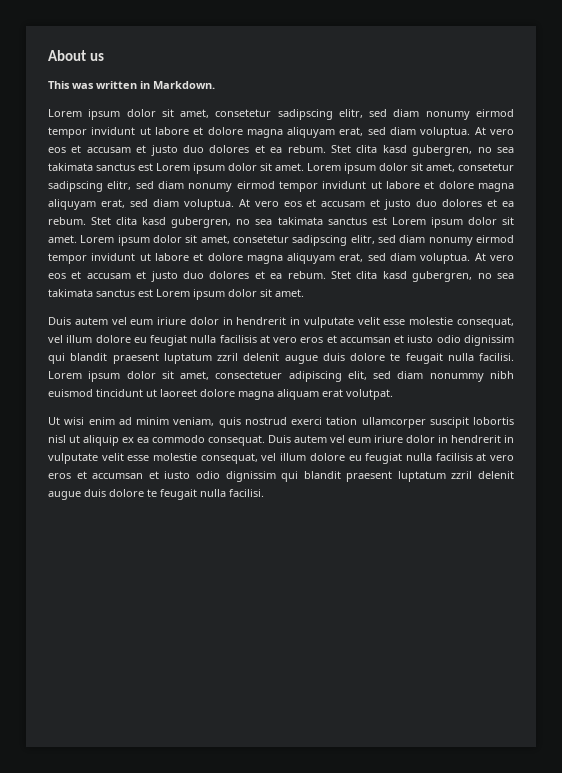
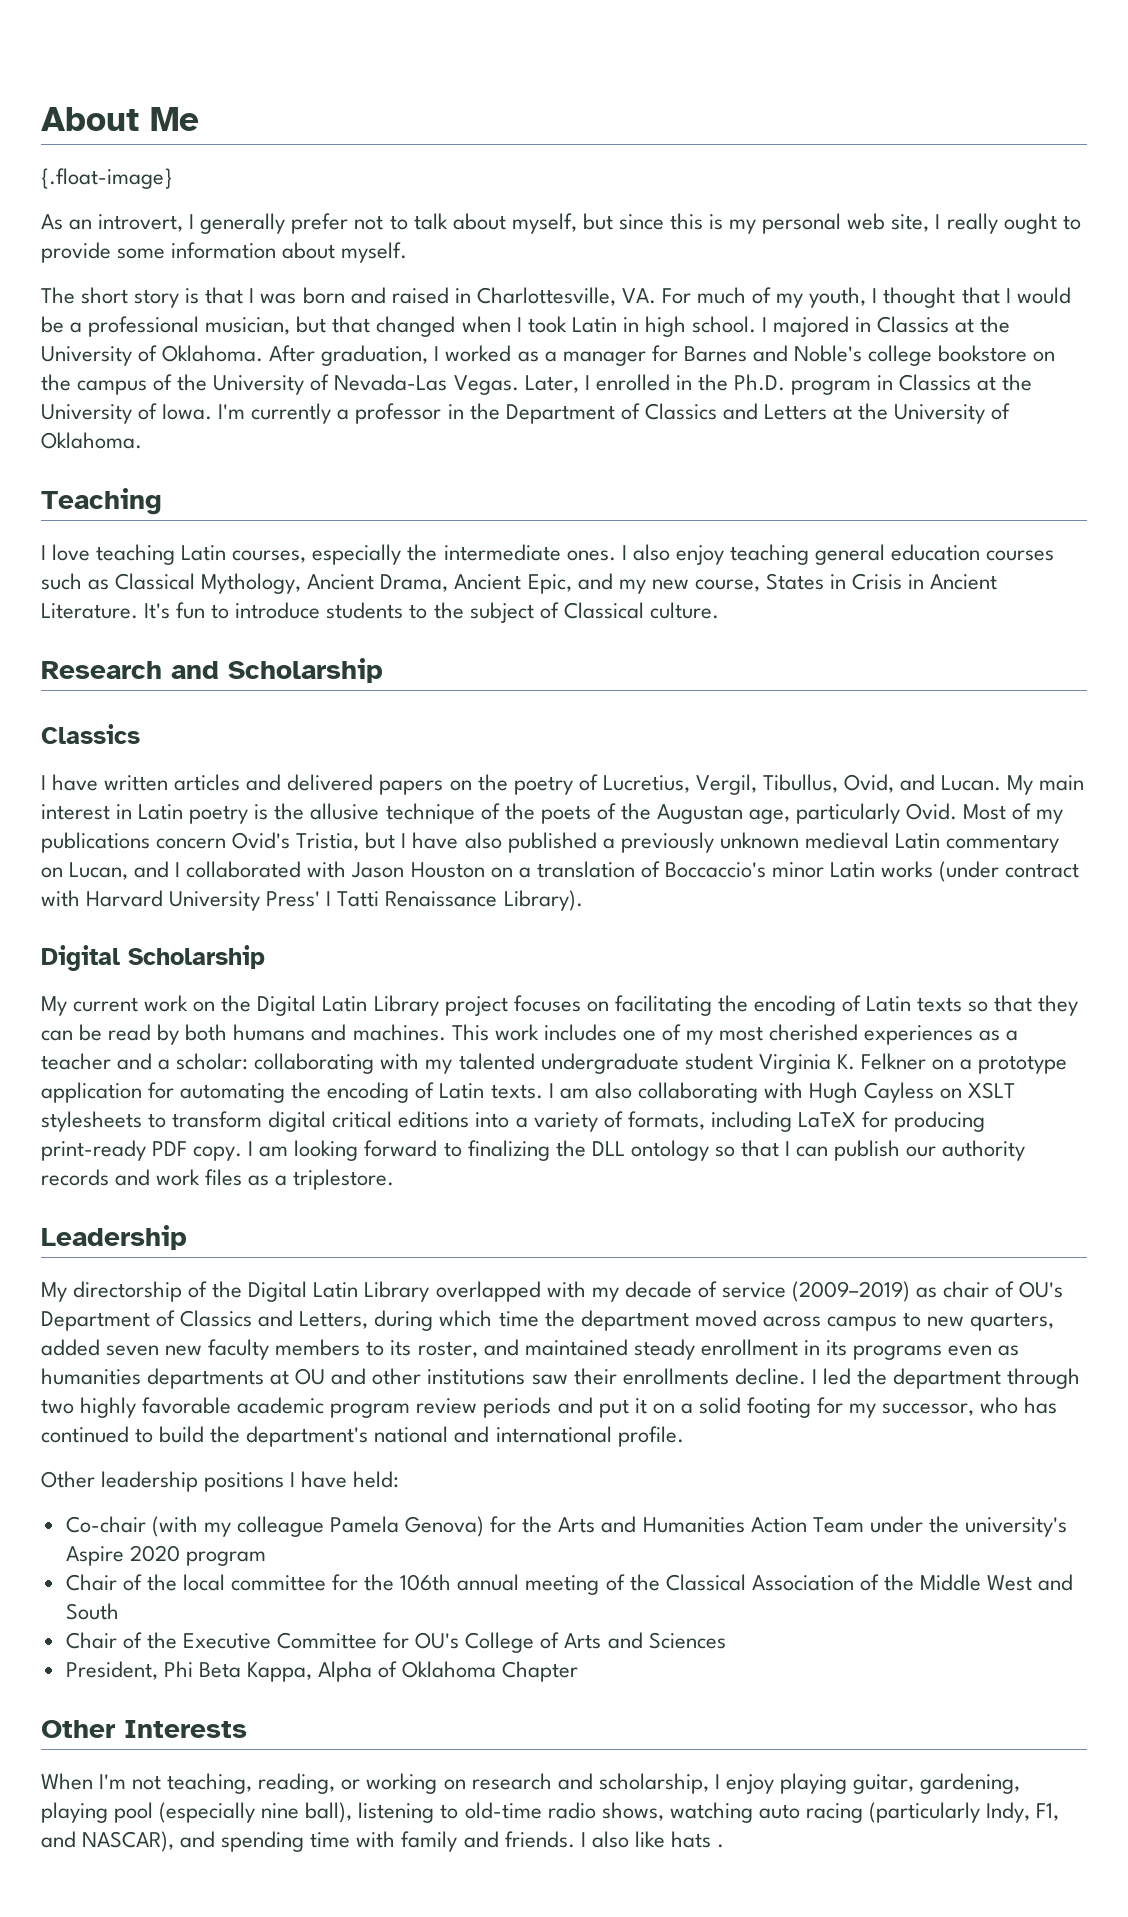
[90,53,105,61] [48,81,215,89] [48,109,514,120] [48,127,515,138] [48,145,514,156] [48,163,514,174] [48,181,514,192] [48,199,514,210] [48,217,515,228] [48,235,514,246] [48,253,515,264] [48,271,514,282] [48,289,304,300] [48,317,514,328] [48,335,514,346] [48,353,514,364] [48,371,514,382] [48,389,393,400] [48,417,514,428] [48,435,514,446] [48,453,514,464] [48,471,514,482] [48,489,264,500] us // This was written in Markdown. // Lorem ipsum dolor sit amet, consetetur sadipscing elitr, sed diam nonumy eirmod tempor invidunt ut labore et dolore magna aliquyam erat, sed diam voluptua. At vero eos et accusam et justo duo dolores et ea rebum. Stet clita kasd gubergren, no sea takimata sanctus est Lorem ipsum dolor sit amet. Lorem ipsum dolor sit amet, consetetur sadipscing elitr, sed diam nonumy eirmod tempor invidunt ut labore et dolore magna aliquyam erat, sed diam voluptua. At vero eos et accusam et justo duo dolores et ea rebum. Stet clita kasd gubergren, no sea takimata sanctus est Lorem ipsum dolor sit amet. Lorem ipsum dolor sit amet, consetetur sadipscing elitr, sed diam nonumy eirmod tempor invidunt ut labore et dolore magna aliquyam erat, sed diam voluptua. At vero eos et accusam et justo duo dolores et ea rebum. Stet clita kasd gubergren, no sea takimata sanctus est Lorem ipsum dolor sit amet. // Duis autem vel eum iriure dolor in hendrerit in vulputate velit esse molestie consequat, vel illum dolore eu feugiat nulla facilisis at vero eros et accumsan et iusto odio dignissim qui blandit praesent luptatum zzril delenit augue duis dolore te feugait nulla facilisi. Lorem ipsum dolor sit amet, consectetuer adipiscing elit, sed diam nonummy nibh euismod tincidunt ut laoreet dolore magna aliquam erat volutpat. // Ut wisi enim ad minim veniam, quis nostrud exerci tation ullamcorper suscipit lobortis nisl ut aliquip ex ea commodo consequat. Duis autem vel eum iriure dolor in hendrerit in vulputate velit esse molestie consequat, vel illum dolore eu feugiat nulla facilisis at vero eros et accumsan et iusto odio dignissim qui blandit praesent luptatum zzril delenit augue duis dolore te feugait nulla facilisi. -> [150,107,199,131] [41,168,173,189] [41,213,1081,234] [41,242,408,263] [41,287,1071,308] [41,316,1011,337] [41,345,1056,366] [41,374,1033,395] [41,403,1011,424] [41,432,142,449] [41,488,162,515] [41,544,1055,565] [41,573,998,594] [41,602,719,623] [41,658,383,683] [41,724,140,744] [41,774,1085,795] [41,803,1064,824] [41,832,1060,853] [41,861,1080,882] [41,890,583,911] [41,945,265,971] [41,995,1079,1016] [41,1024,1019,1045] [41,1053,1068,1074] [41,1082,1016,1103] [41,1111,986,1132] [41,1140,1026,1161] [41,1169,395,1190] [41,1225,187,1250] [41,1281,1064,1302] [41,1310,1055,1331] [41,1339,1020,1360] [41,1368,1081,1389] [41,1397,1058,1418] [41,1426,684,1447] [41,1471,400,1492] [65,1516,1067,1537] [65,1545,266,1566] [65,1574,1074,1595] [65,1603,119,1620] [65,1632,726,1653] [65,1661,579,1682] [41,1720,247,1738] [41,1773,1021,1794] [41,1802,1060,1823] [41,1831,724,1852] Me // {.float-image} // As an introvert, I generally prefer not to talk about myself, but since this is my personal web site, I really ought to provide some information about myself. // The short story is that I was born and raised in Charlottesville, VA. For much of my youth, I thought that I would be a professional musician, but that changed when I took Latin in high school. I majored in Classics at the University of Oklahoma. After graduation, I worked as a manager for Barnes and Noble's college bookstore on the campus of the University of Nevada-Las Vegas. Later, I enrolled in the Ph.D. program in Classics at the University of Iowa. I'm currently a professor in the Department of Classics and Letters at the University of Oklahoma. // Teaching // I love teaching Latin courses, especially the intermediate ones. I also enjoy teaching general education courses such as Classical Mythology, Ancient Drama, Ancient Epic, and my new course, States in Crisis in Ancient Literature. It's fun to introduce students to the subject of Classical culture. // Research and Scholarship // Classics // I have written articles and delivered papers on the poetry of Lucretius, Vergil, Tibullus, Ovid, and Lucan. My main interest in Latin poetry is the allusive technique of the poets of the Augustan age, particularly Ovid. Most of my publications concern Ovid's Tristia, but I have also published a previously unknown medieval Latin commentary on Lucan, and I collaborated with Jason Houston on a translation of Boccaccio's minor Latin works (under contract with Harvard University Press' I Tatti Renaissance Library). // Digital Scholarship // My current work on the Digital Latin Library project focuses on facilitating the encoding of Latin texts so that they can be read by both humans and machines. This work includes one of my most cherished experiences as a teacher and a scholar: collaborating with my talented undergraduate student Virginia K. Felkner on a prototype application for automating the encoding of Latin texts. I am also collaborating with Hugh Cayless on XSLT stylesheets to transform digital critical editions into a variety of formats, including LaTeX for producing print-ready PDF copy. I am looking forward to finalizing the DLL ontology so that I can publish our authority records and work files as a triplestore. // Leadership // My directorship of the Digital Latin Library overlapped with my decade of service (2009–2019) as chair of OU's Department of Classics and Letters, during which time the department moved across campus to new quarters, added seven new faculty members to its roster, and maintained steady enrollment in its programs even as humanities departments at OU and other institutions saw their enrollments decline. I led the department through two highly favorable academic program review periods and put it on a solid footing for my successor, who has continued to build the department's national and international profile. // Other leadership positions I have held: // Co-chair (with my colleague Pamela Genova) for the Arts and Humanities Action Team under the university's Aspire 2020 program // Chair of the local committee for the 106th annual meeting of the Classical Association of the Middle West and South // Chair of the Executive Committee for OU's College of Arts and Sciences // President, Phi Beta Kappa, Alpha of Oklahoma Chapter // Other Interests // When I'm not teaching, reading, or working on research and scholarship, I enjoy playing guitar, gardening, playing pool (especially nine ball), listening to old-time radio shows, watching auto racing (particularly Indy, F1, and NASCAR), and spending time with family and friends. I also like hats .

